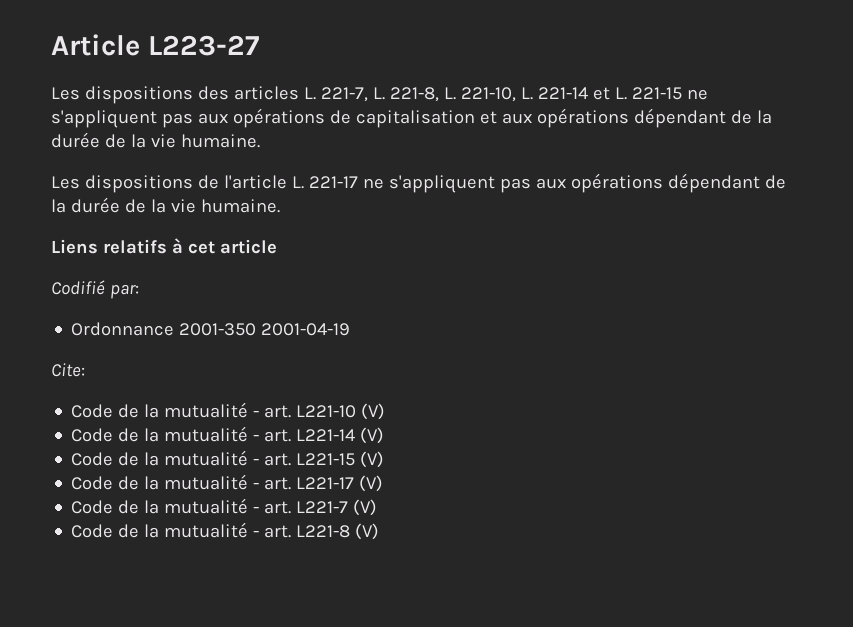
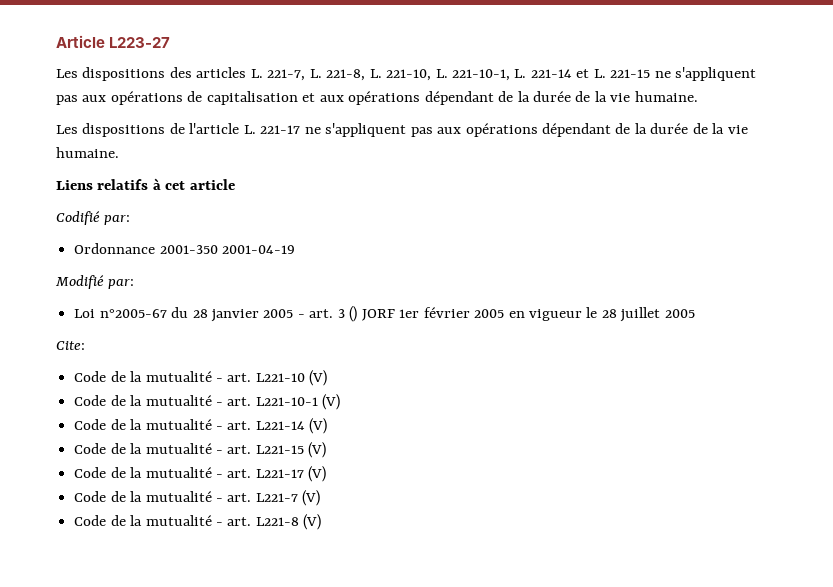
(533, 93) none -> [452,69,527,81] 221-10-1, L.
(351, 329) none -> [55,275,135,289] [74,306,695,322] // Modifié par: // Loi n°2005-67 du 28 janvier 2005 - art. 3 () JORF 1er février 2005 en vigueur le 28 juillet 2005
(386, 411) none -> [74,394,341,410] // Code de la mutualité - art. L221-10-1 (V)

